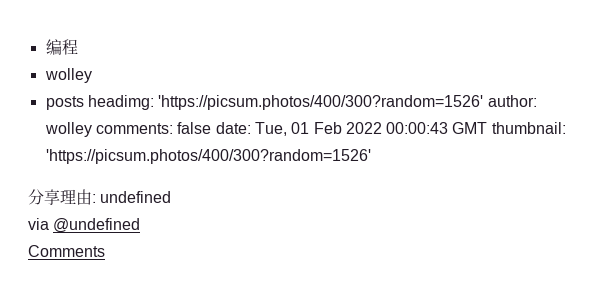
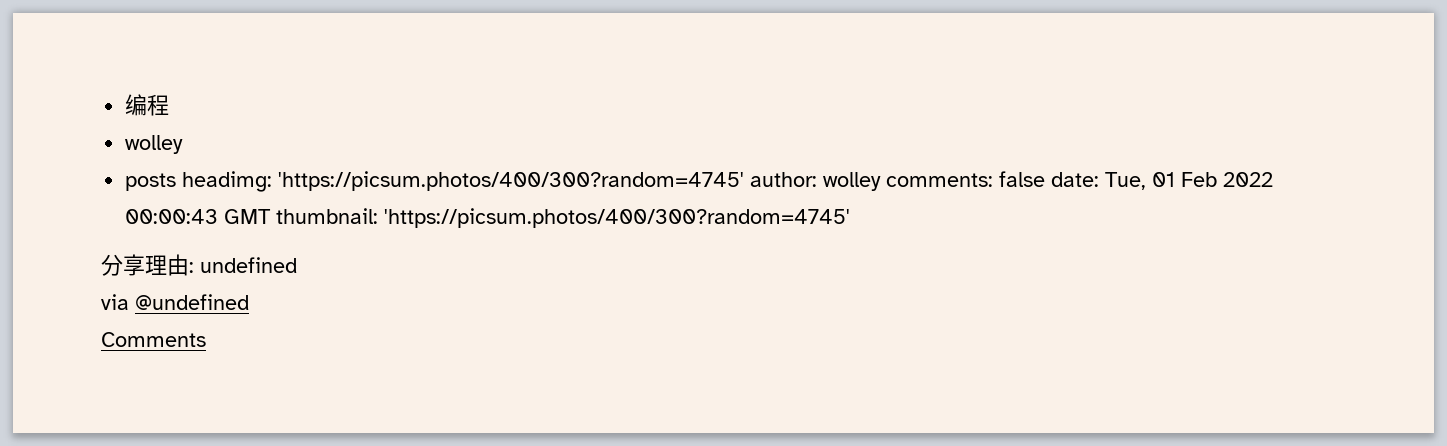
[158,95,484,110] 'https://picsum.photos/400/300?random=1526' -> [278,171,745,191] 'https://picsum.photos/400/300?random=4745'
[45,149,371,164] 'https://picsum.photos/400/300?random=1526' -> [384,208,851,228] 'https://picsum.photos/400/300?random=4745'

